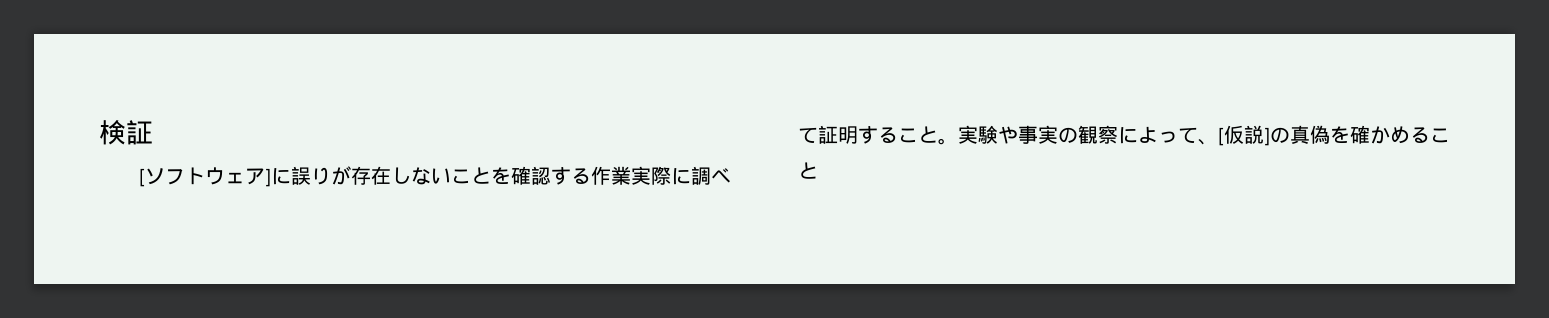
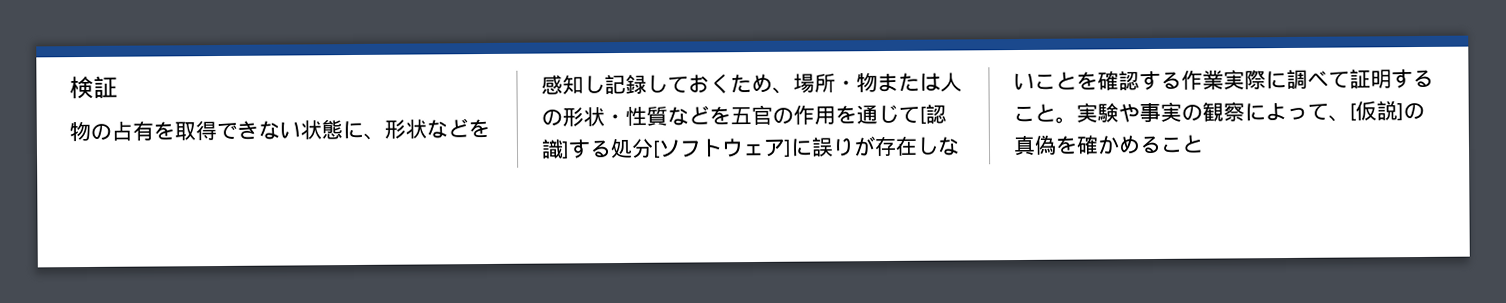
(153, 132) none -> [69,118,490,142] [541,72,962,95] [541,104,947,127] [541,138,654,160] 物の占有を取得できない状態に、形状などを感知し記録しておくため、場所・物または人の形状・性質などを五官の作用を通じて[認識]する処分

